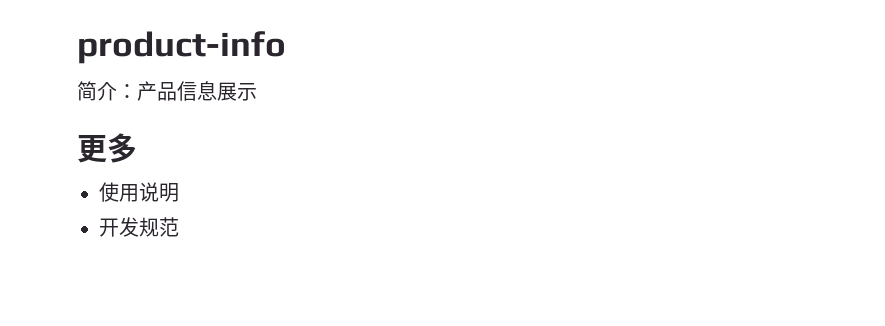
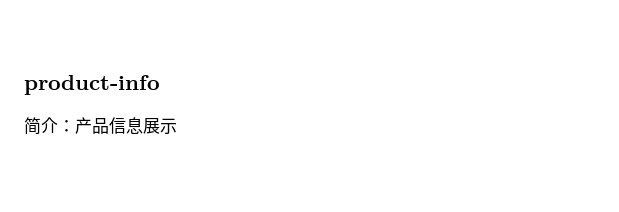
[77,133,137,163] [99,182,179,202] [99,217,179,237] // 更多 // 使用说明 // 开发规范 -> (177, 126) none

